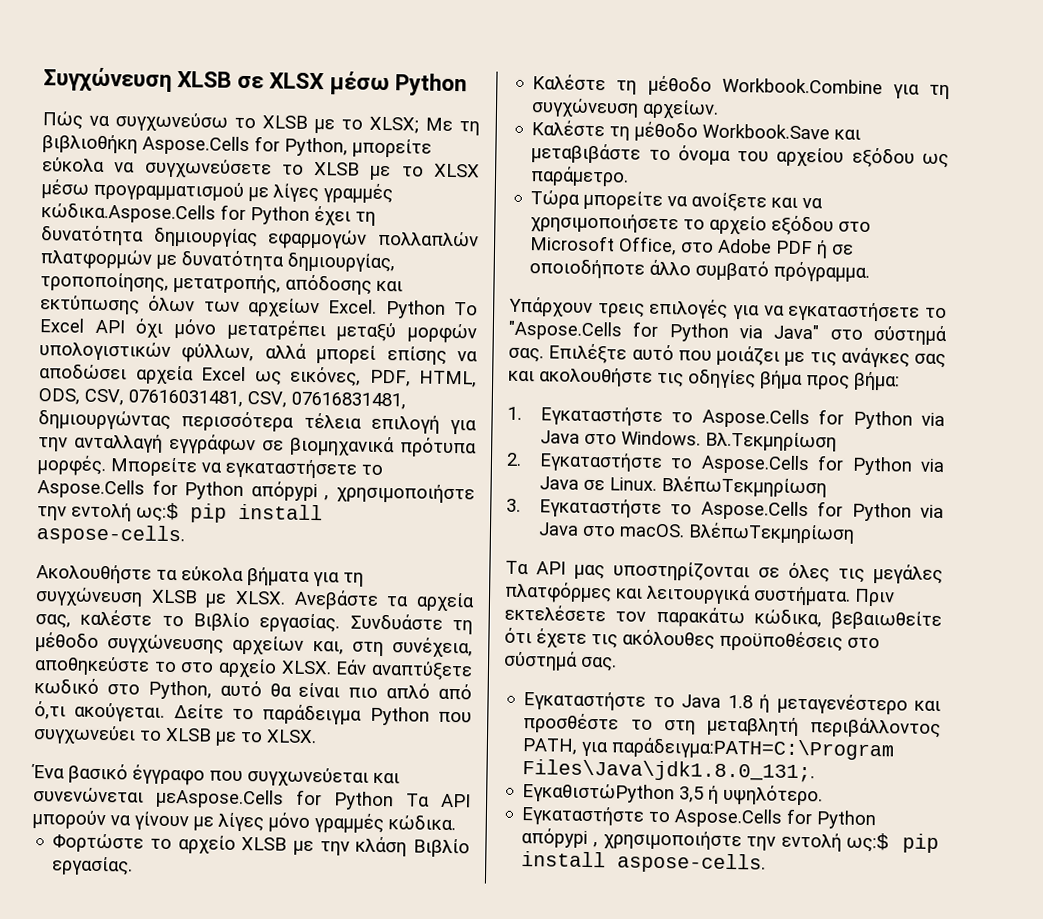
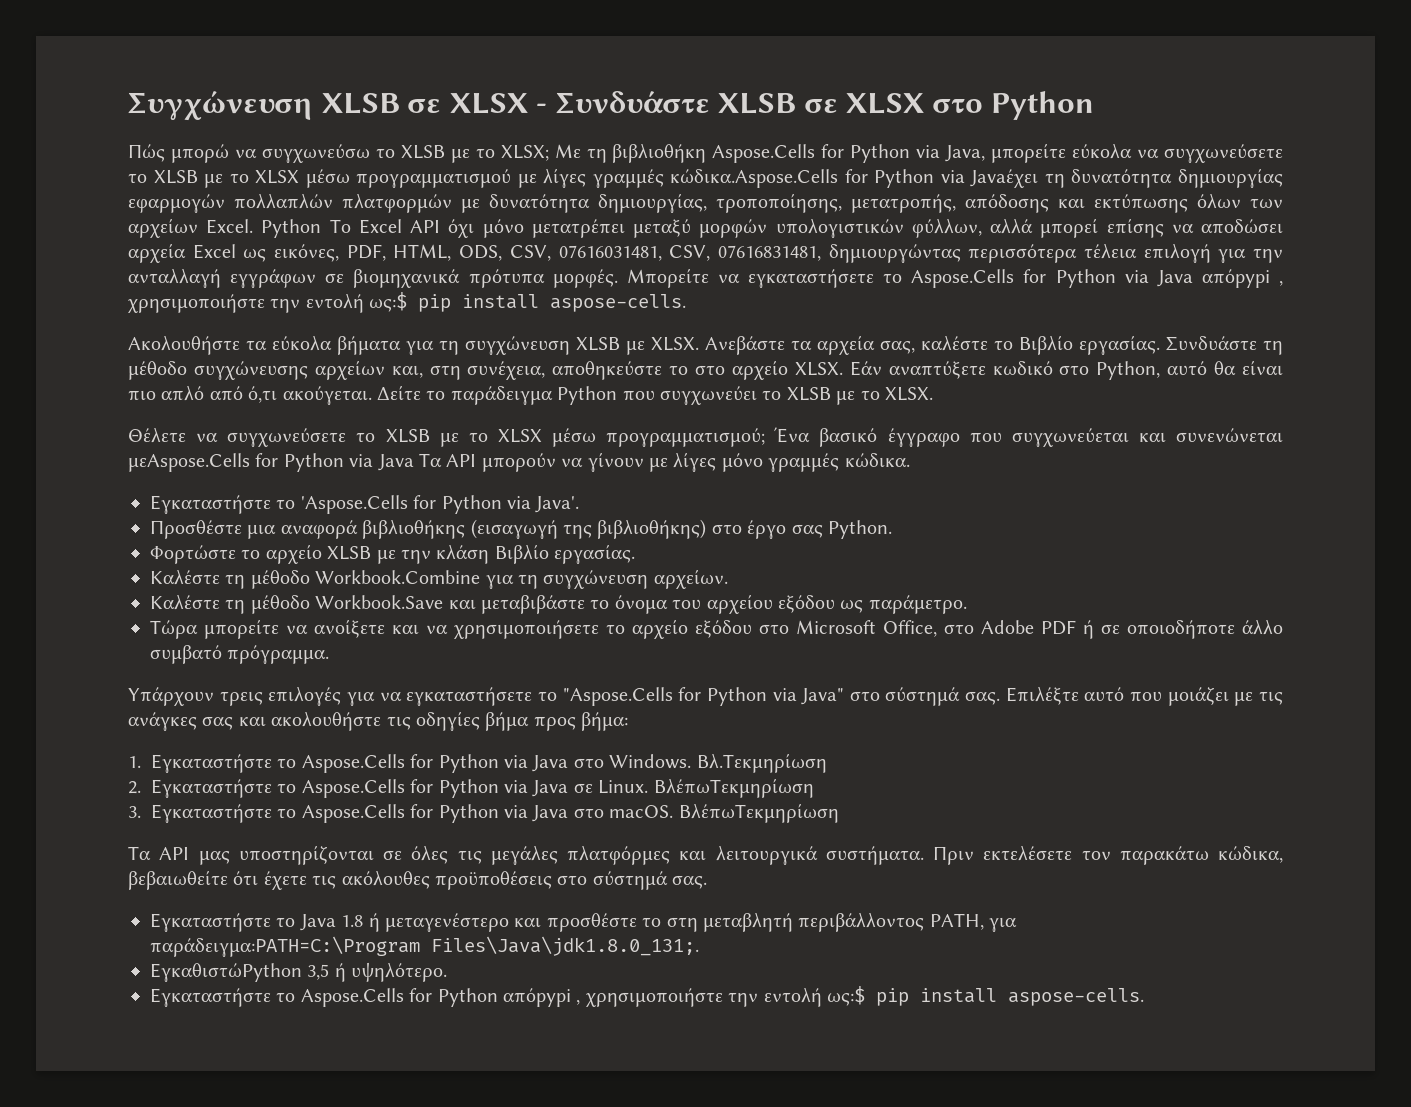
[329,71,391,96] μέσω -> [536,91,983,114] - Συνδυάστε XLSB σε XLSX στο
(83, 120) none -> [170,144,229,163] μπορώ
[284,137,348,157] Python, -> [850,144,986,163] Python via Java,
[314,206,351,226] έχει -> [940,169,1039,188] via Javaέχει
(245, 491) none -> [1124,270,1193,287] via Java
(317, 736) none -> [128,427,766,447] Θέλετε να συγχωνεύσετε το XLSB με το XLSX μέσω προγραμματισμού;
(394, 801) none -> [349,454,414,471] via Java
(456, 822) none -> [150,495,580,514] [150,519,892,539] // Εγκαταστήστε το 'Aspose.Cells for Python via Java'. // Προσθέστε μια αναφορά βιβλιοθήκης (εισαγωγή της βιβλιοθήκης) στο έργο σας Python.

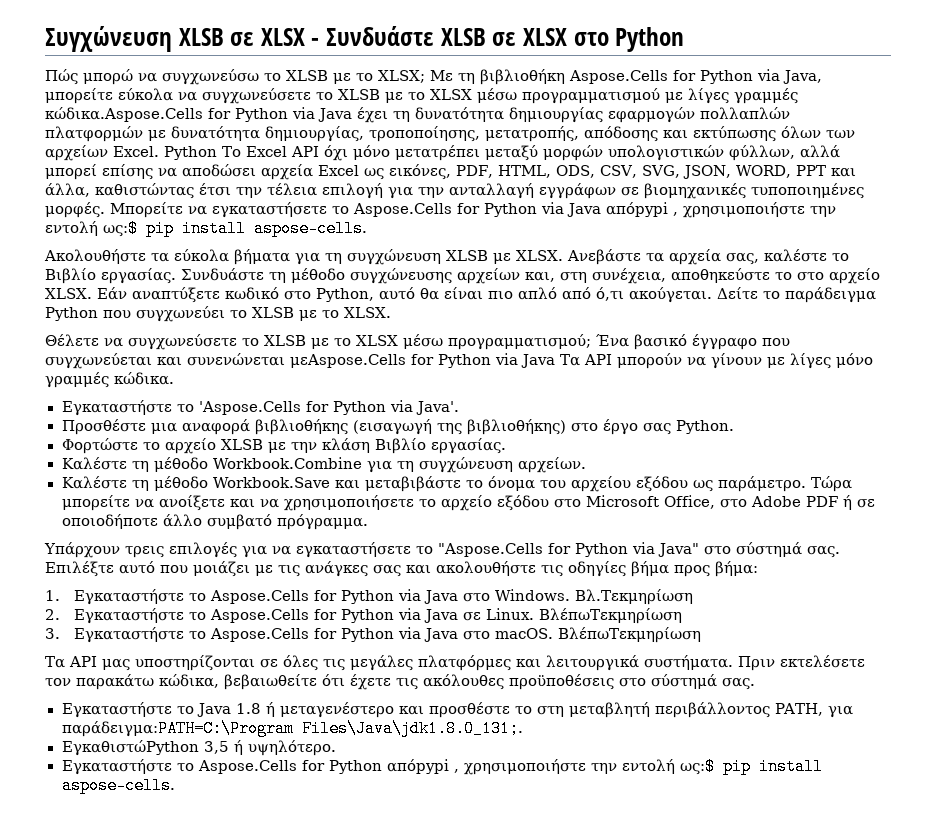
[970,169,1039,188] Javaέχει -> [318,107,388,123] Java έχει
[558,244,1078,263] 07616031481, CSV, 07616831481, δημιουργώντας περισσότερα -> [641,165,856,179] [45,183,262,199] SVG, JSON, WORD, PPT και άλλα, καθιστώντας έτσι την
[353,269,545,288] βιομηχανικά πρότυπα -> [644,183,864,199] βιομηχανικές τυποποιημένες
(967, 604) // -> (807, 484) none

